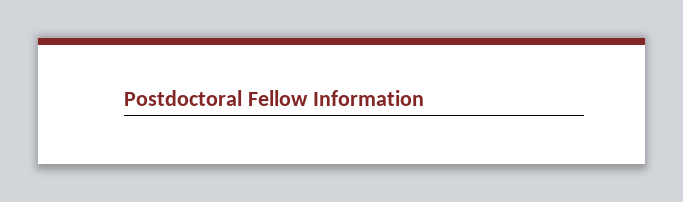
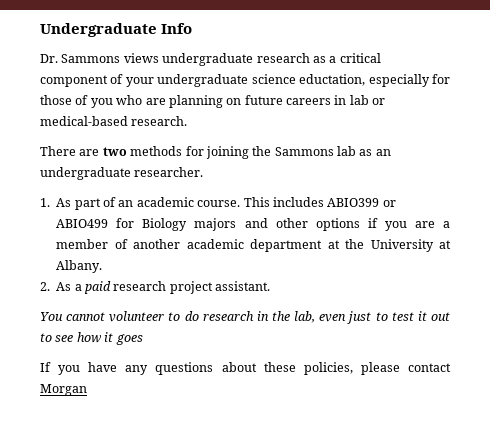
[124,90,424,106] Postdoctoral Fellow Information -> [40,23,193,37] [40,53,381,66] [40,74,450,87] [40,95,386,108] [40,116,188,126] [40,146,391,159] [40,167,204,180] [40,197,396,210] [56,218,450,231] [56,239,451,252] [56,260,103,273] [40,281,271,294] [40,311,451,324] [40,332,143,345] [40,362,451,375] [40,384,87,396] Undergraduate Info // Dr. Sammons views undergraduate research as a critical component of your undergraduate science eductation, especially for those of you who are planning on future careers in lab or medical-based research. // There are two methods for joining the Sammons lab as an undergraduate researcher. // 1. As part of an academic course. This includes ABIO399 or ABIO499 for Biology majors and other options if you are a member of another academic department at the University at Albany. // 2. As a paid research project assistant. // You cannot volunteer to do research in the lab, even just to test it out to see how it goes // If you have any questions about these policies, please contact Morgan

